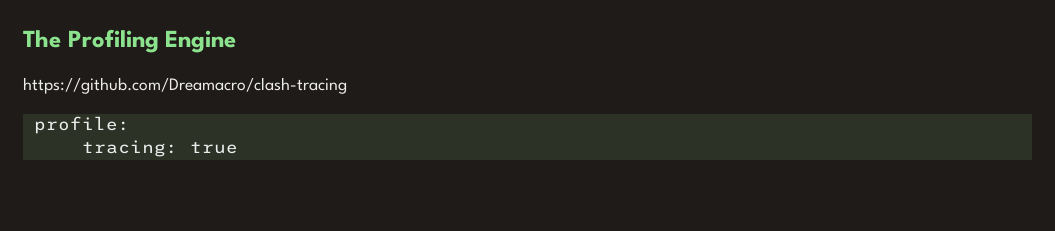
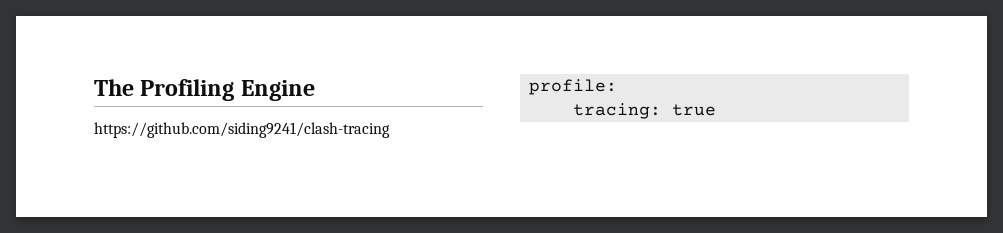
[23,77,347,94] https://github.com/Dreamacro/clash-tracing -> [94,122,390,138] https://github.com/siding9241/clash-tracing

